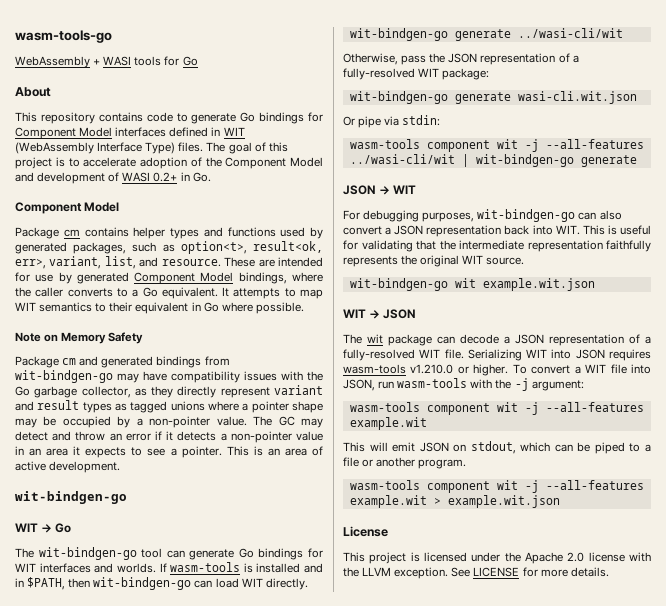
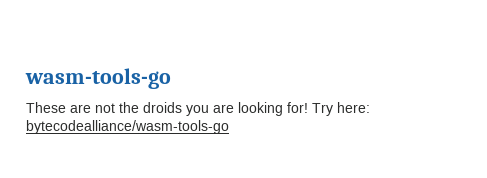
[15,56,198,68] [15,87,51,97] [15,112,323,124] [15,127,245,139] [15,142,288,154] [15,157,323,169] [15,172,211,184] [15,202,120,214] [15,227,323,239] [15,241,323,254] [15,256,323,269] [15,272,323,284] [15,287,324,299] [15,302,304,314] [15,332,144,344] [15,356,230,368] [15,370,323,383] [15,385,323,398] [15,400,323,413] [15,416,324,428] [15,431,323,443] [15,446,323,458] [15,461,121,473] [15,491,127,504] [15,523,72,533] [15,547,323,560] [15,562,323,573] [15,577,308,590] [349,28,623,41] [343,53,579,65] [343,68,490,80] [349,91,637,104] [343,115,441,128] [349,139,644,152] [349,154,637,167] [343,185,417,195] [343,209,622,222] [343,225,651,237] [343,240,651,252] [343,255,525,267] [349,278,595,291] [343,309,417,319] [343,334,651,346] [343,349,651,361] [343,364,652,376] [343,378,584,391] [349,402,644,415] [349,417,427,430] [343,441,651,454] [343,457,467,469] [349,480,644,493] [349,495,560,508] [343,526,388,537] [343,552,651,564] [343,567,609,579] WebAssembly + WASI tools for Go // About // This repository contains code to generate Go bindings for Component Model interfaces defined in WIT (WebAssembly Interface Type) files. The goal of this project is to accelerate adoption of the Component Model and development of WASI 0.2+ in Go. // Component Model // Package cm contains helper types and functions used by generated packages, such as option<t>, result<ok, err>, variant, list, and resource. These are intended for use by generated Component Model bindings, where the caller converts to a Go equivalent. It attempts to map WIT semantics to their equivalent in Go where possible. // Note on Memory Safety // Package cm and generated bindings from wit-bindgen-go may have compatibility issues with the Go garbage collector, as they directly represent variant and result types as tagged unions where a pointer shape may be occupied by a non-pointer value. The GC may detect and throw an error if it detects a non-pointer value in an area it expects to see a pointer. This is an area of active development. // wit-bindgen-go // WIT → Go // The wit-bindgen-go tool can generate Go bindings for WIT interfaces and worlds. If wasm-tools is installed and in $PATH, then wit-bindgen-go can load WIT directly. // wit-bindgen-go generate ../wasi-cli/wit // Otherwise, pass the JSON representation of a fully-resolved WIT package: // wit-bindgen-go generate wasi-cli.wit.json // Or pipe via stdin: // wasm-tools component wit -j --all-features ../wasi-cli/wit | wit-bindgen-go generate // JSON → WIT // For debugging purposes, wit-bindgen-go can also convert a JSON representation back into WIT. This is useful for validating that the intermediate representation faithfully represents the original WIT source. // wit-bindgen-go wit example.wit.json // WIT → JSON // The wit package can decode a JSON representation of a fully-resolved WIT file. Serializing WIT into JSON requires wasm-tools v1.210.0 or higher. To convert a WIT file into JSON, run wasm-tools with the -j argument: // wasm-tools component wit -j --all-features example.wit // This will emit JSON on stdout, which can be piped to a file or another program. // wasm-tools component wit -j --all-features example.wit > example.wit.json // License // This project is licensed under the Apache 2.0 license with the LLVM exception. See LICENSE for more details. -> [26,102,370,116] [26,120,229,134] These are not the droids you are looking for! Try here: bytecodealliance/wasm-tools-go

